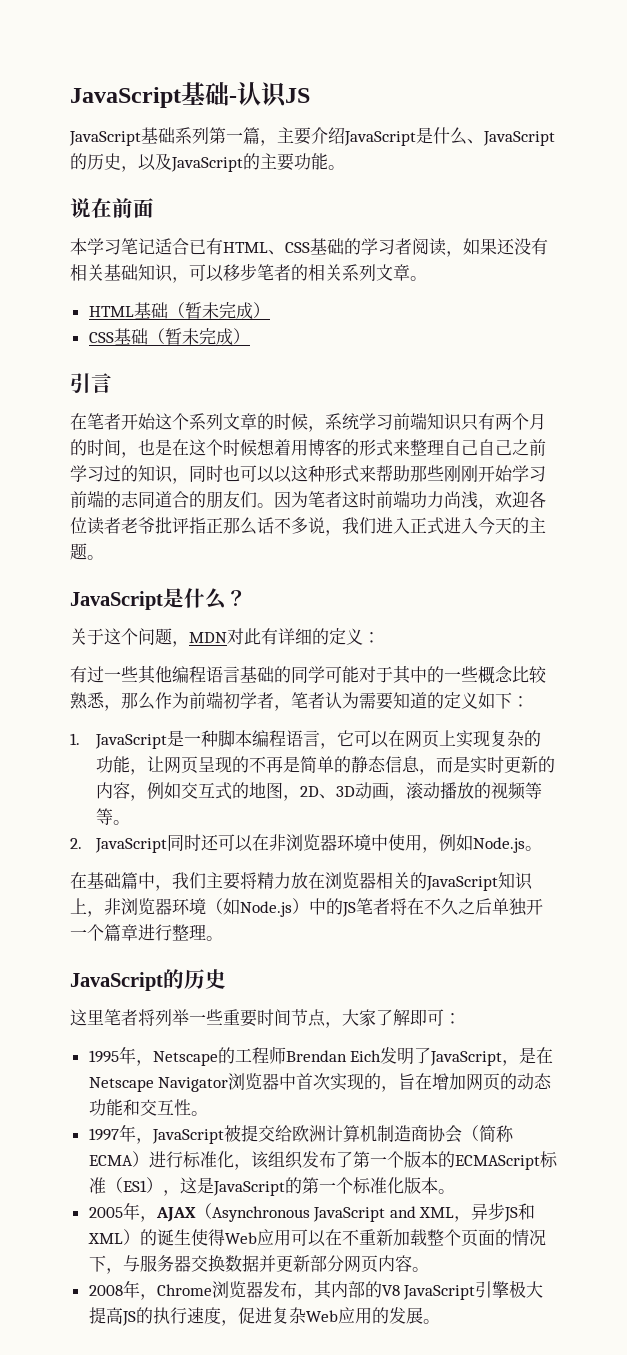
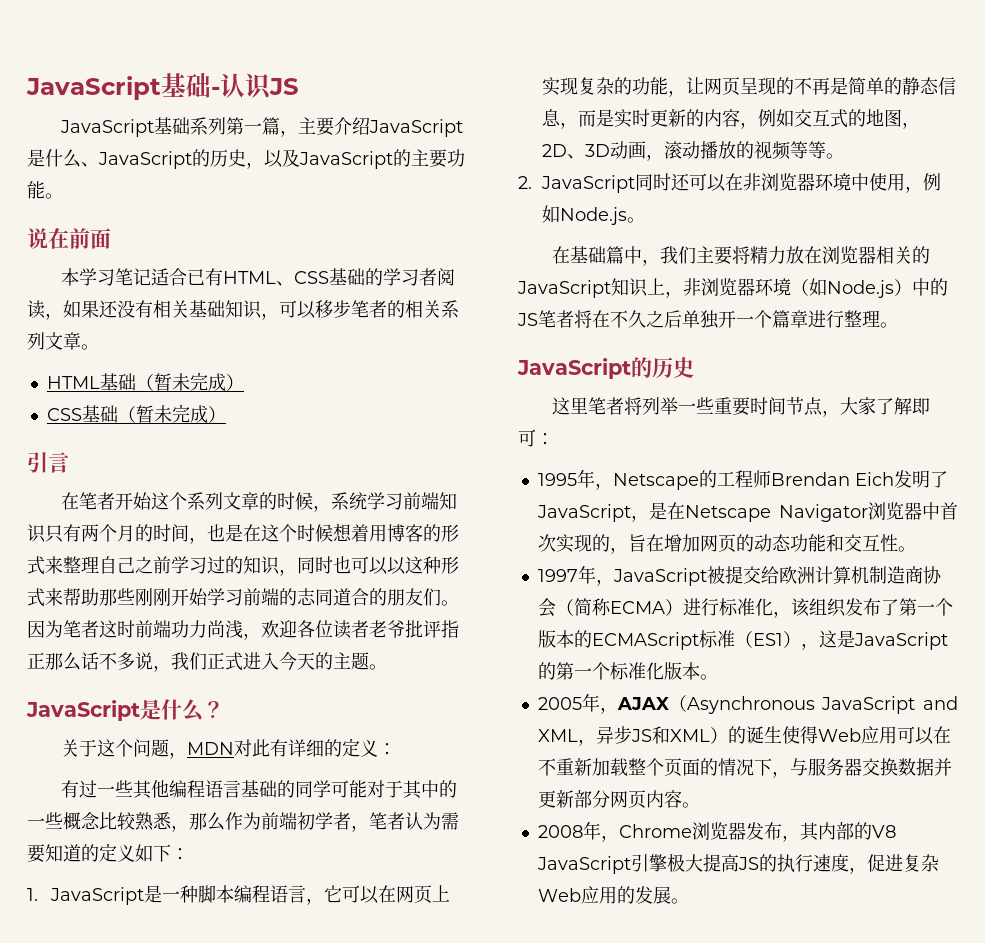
[478,439,512,456] 自己 -> (135, 565) none
[376,517,410,534] 进入 -> (207, 661) none

